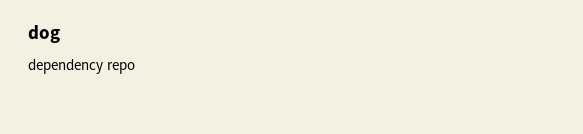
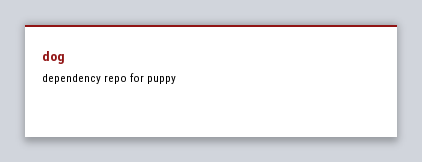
(136, 68) none -> [130,73,177,84] for puppy

